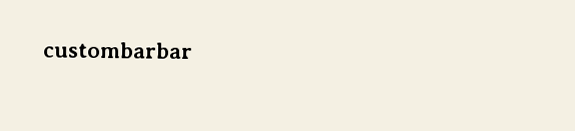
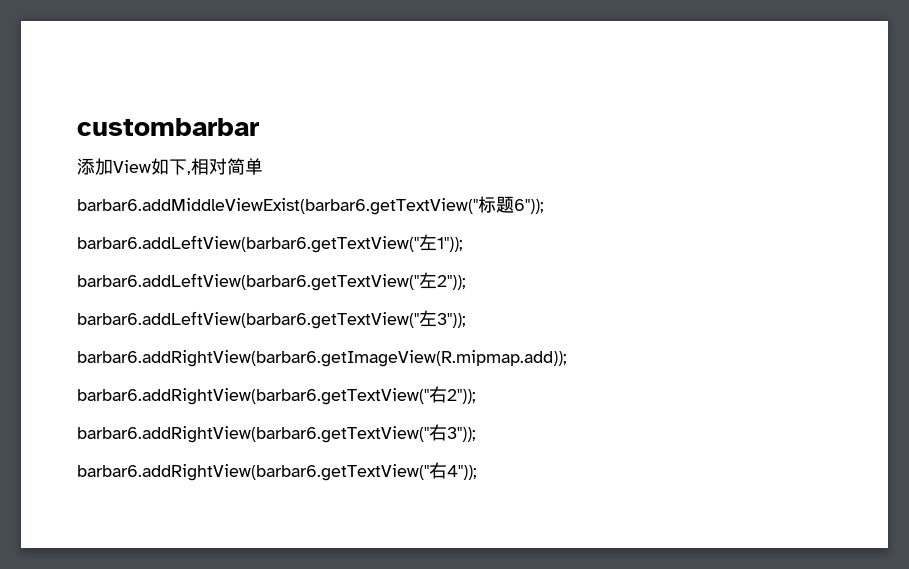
(193, 50) none -> [77,158,263,175] [77,196,544,215] [77,234,463,253] [77,272,466,291] [77,310,466,329] [77,350,567,367] [77,386,476,405] [77,424,476,443] [77,462,477,481] // 添加View如下,相对简单 // barbar6.addMiddleViewExist(barbar6.getTextView("标题6")); // barbar6.addLeftView(barbar6.getTextView("左1")); // barbar6.addLeftView(barbar6.getTextView("左2")); // barbar6.addLeftView(barbar6.getTextView("左3")); // barbar6.addRightView(barbar6.getImageView(R.mipmap.add)); // barbar6.addRightView(barbar6.getTextView("右2")); // barbar6.addRightView(barbar6.getTextView("右3")); // barbar6.addRightView(barbar6.getTextView("右4"));

